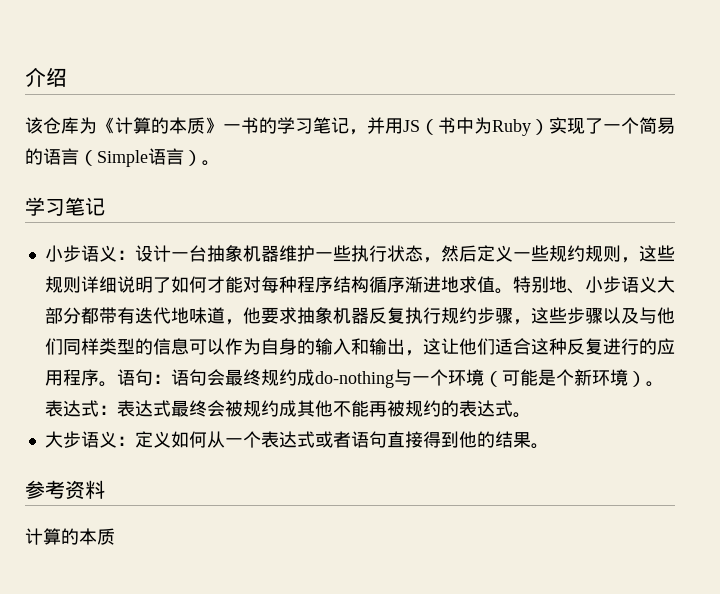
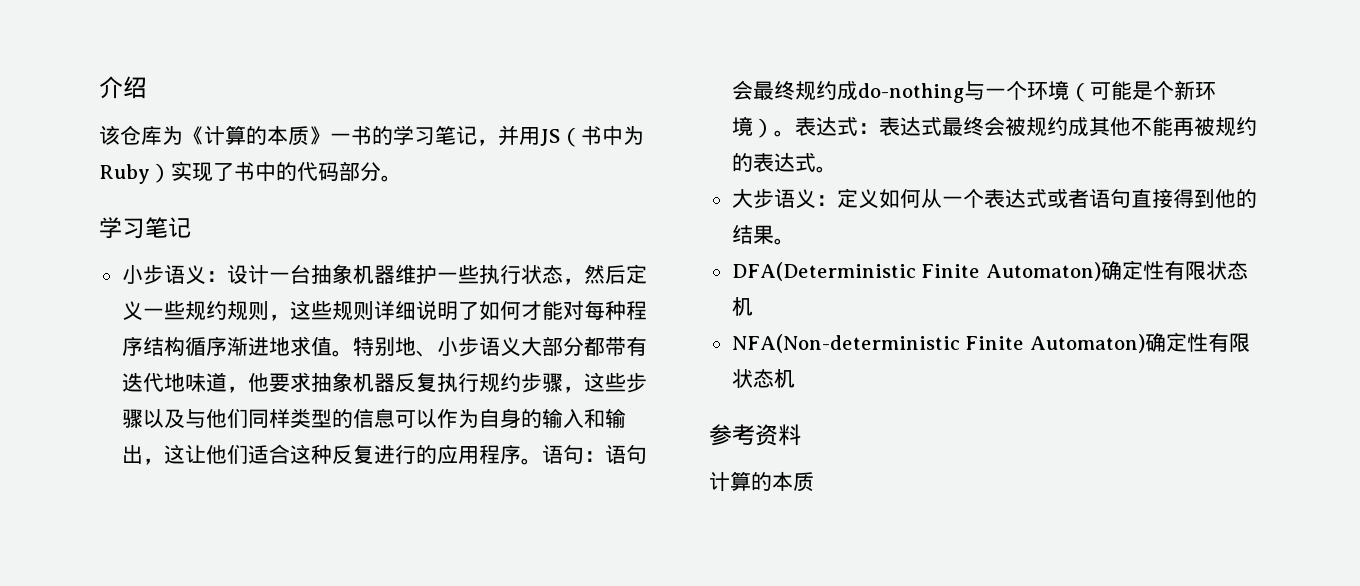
[603,117,675,134] [25,148,202,167] 一个简易的语言（Simple语言） -> [234,161,381,182] 书中的代码部分
(549, 446) none -> [731,260,1248,281] [731,297,753,316] [731,332,1250,353] [731,369,795,388] // DFA(Deterministic Finite Automaton)确定性有限状态机 // NFA(Non-deterministic Finite Automaton)确定性有限状态机

